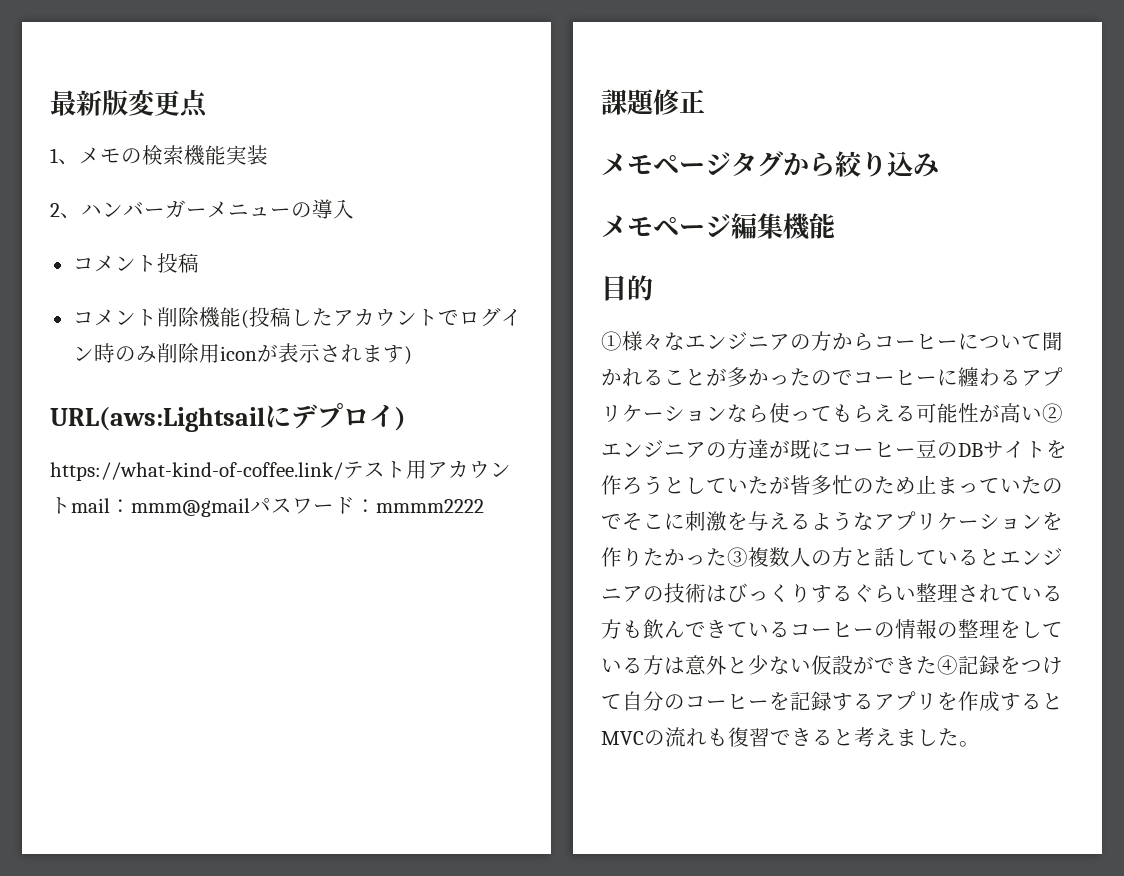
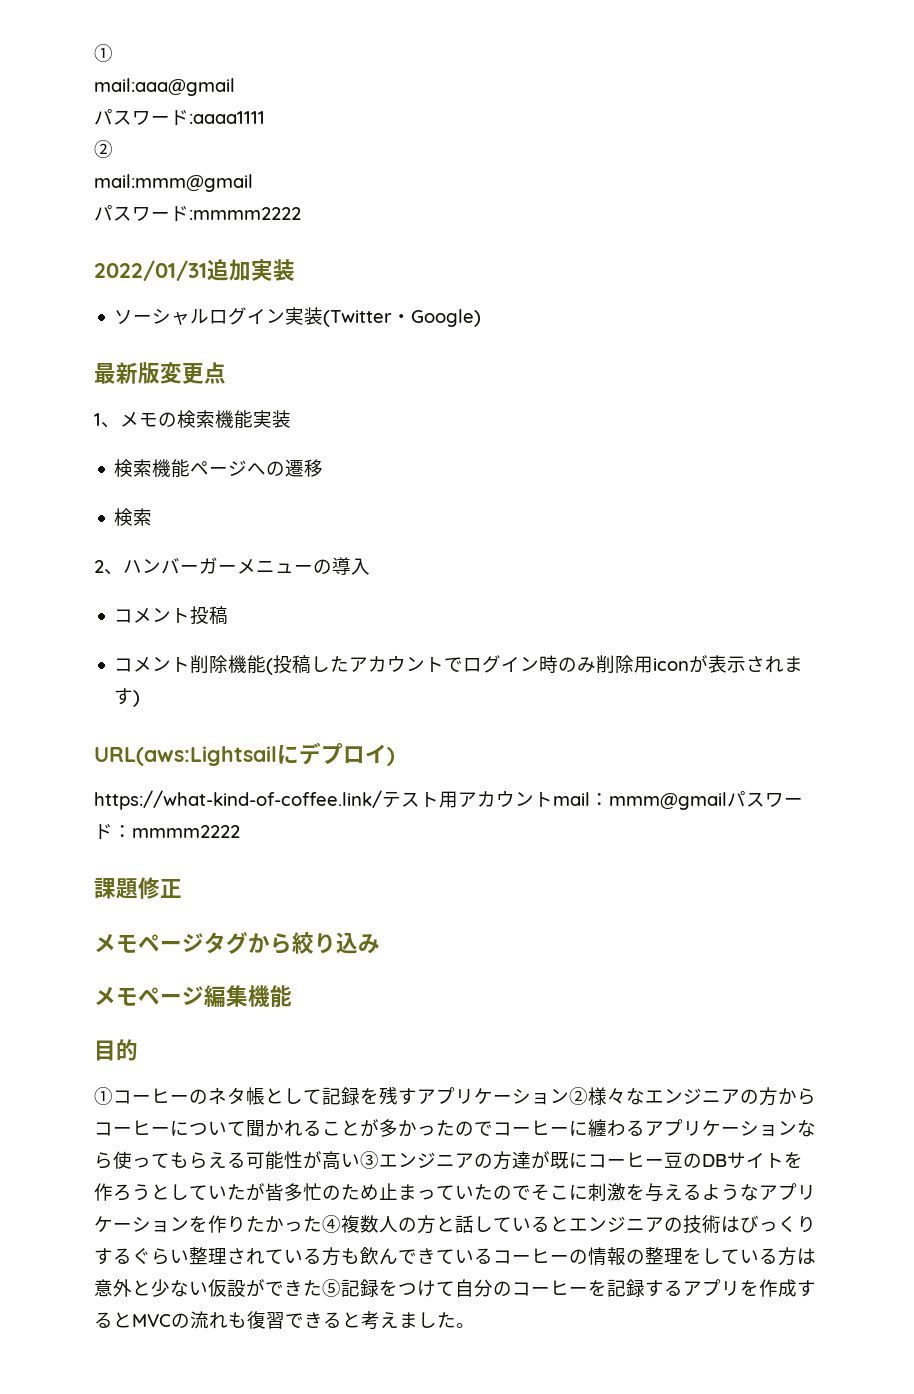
(50, 103) none -> [94,44,113,62] [94,78,235,96] [94,109,265,125] [94,140,113,158] [94,174,253,192] [94,205,301,221] [94,259,295,281] [114,307,482,327] ① // mail:aaa@gmail // パスワード:aaaa1111 // ② // mail:mmm@gmail // パスワード:mmmm2222 // 2022/01/31追加実装 // ソーシャルログイン実装(Twitter・Google) //
(268, 155) none -> [114,459,324,478] [114,508,153,526] // 検索機能ページへの遷移 // 検索
(622, 341) none -> [113,1087,588,1105] コーヒーのネタ帳として記録を残すアプリケーション②
[1042,403,1063,423] ② -> [360,1151,379,1169] ③
[727,547,748,567] ③ -> [322,1215,341,1233] ④
[937,655,958,675] ④ -> [322,1279,341,1297] ⑤

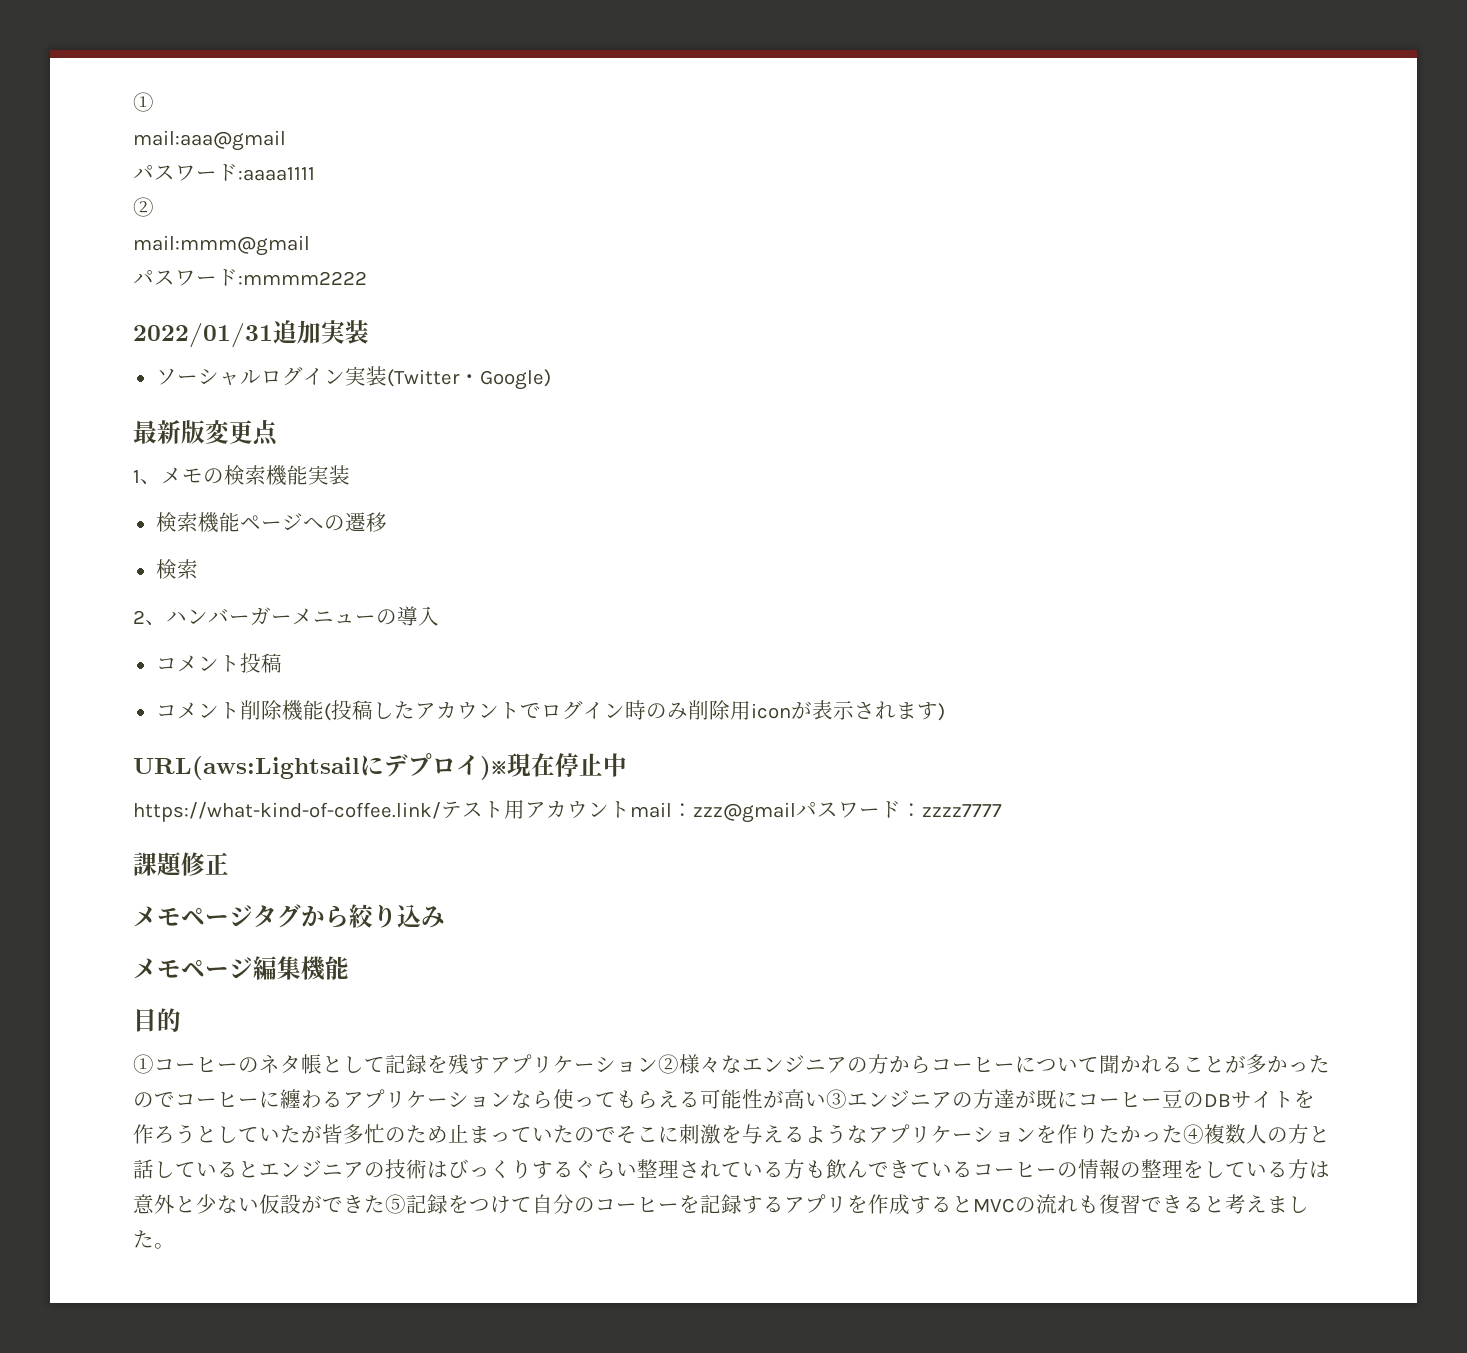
[387,747,395,766] ) -> [480,753,627,780] )※現在停止中
[609,792,727,810] mmm@gmail -> [693,802,796,823] zzz@gmail
[132,825,240,838] mmmm2222 -> [922,804,1002,817] zzzz7777

